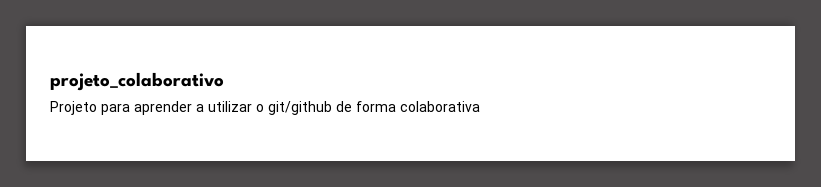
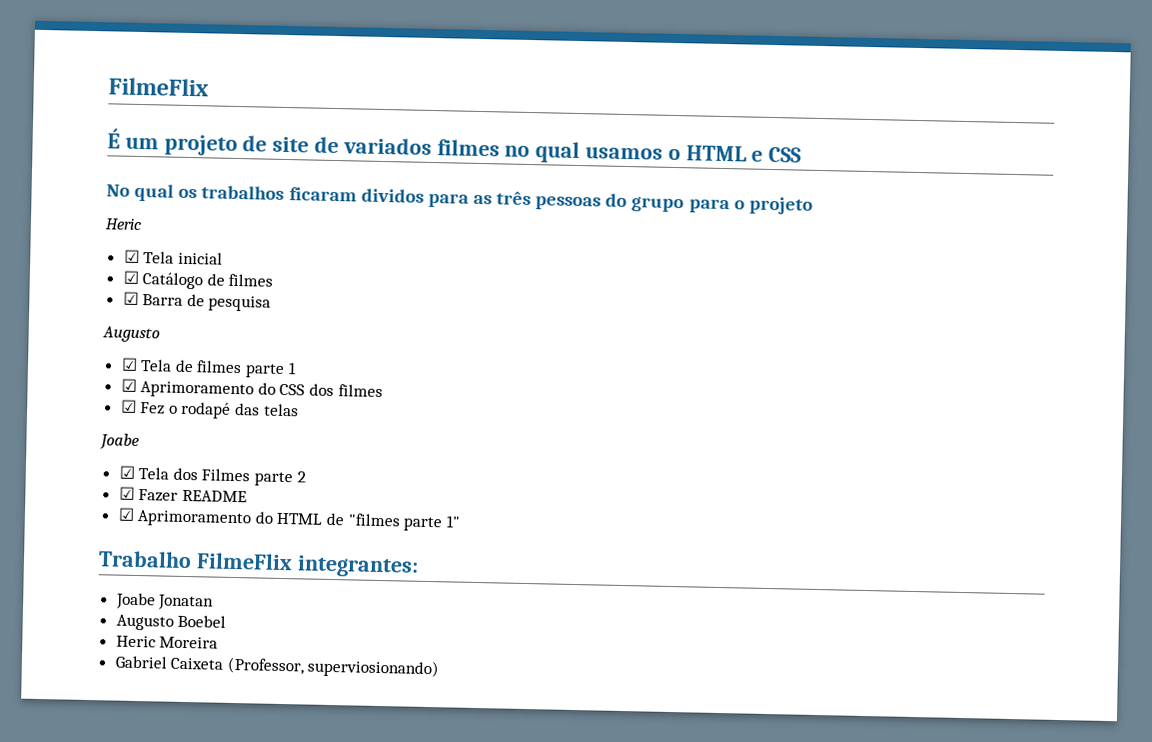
[50,72,224,91] [50,101,480,115] projeto_colaborativo // Projeto para aprender a utilizar o git/github de forma colaborativa -> [108,77,209,97] [107,128,803,164] [106,183,813,215] [105,218,142,231] [123,249,223,265] [122,270,274,290] [122,291,272,312] [102,326,160,343] [120,357,297,379] [120,378,383,399] [120,399,299,419] [99,433,140,451] [118,465,306,487] [118,486,247,503] [117,507,460,532] [98,550,419,578] [115,592,215,611] [115,614,227,631] [115,635,219,649] [114,655,440,679] FilmeFlix // É um projeto de site de variados filmes no qual usamos o HTML e CSS // No qual os trabalhos ficaram dividos para as três pessoas do grupo para o projeto // Heric // ☑ Tela inicial // ☑ Catálogo de filmes // ☑ Barra de pesquisa // Augusto // ☑ Tela de filmes parte 1 // ☑ Aprimoramento do CSS dos filmes // ☑ Fez o rodapé das telas // Joabe // ☑ Tela dos Filmes parte 2 // ☑ Fazer README // ☑ Aprimoramento do HTML de "filmes parte 1" // Trabalho FilmeFlix integrantes: // Joabe Jonatan // Augusto Boebel // Heric Moreira // Gabriel Caixeta (Professor, superviosionando)

